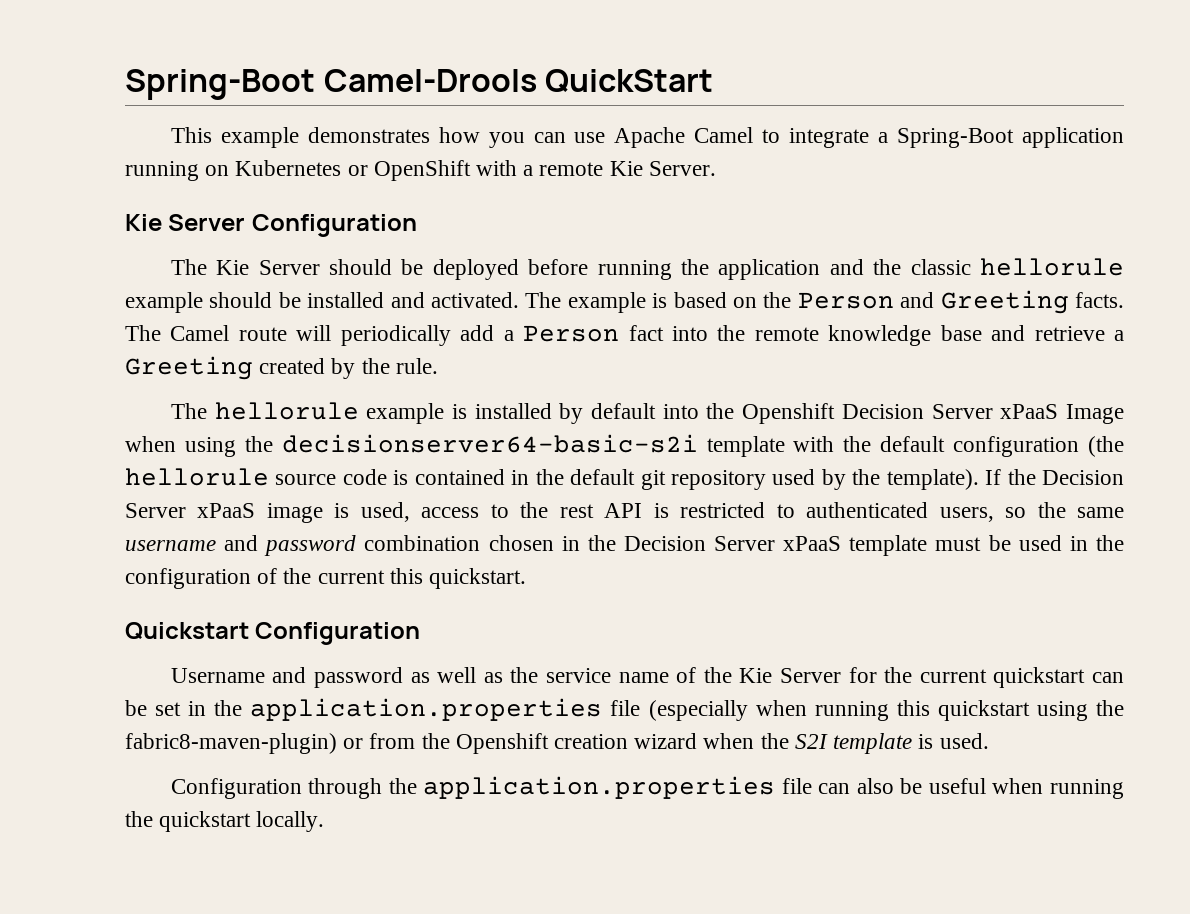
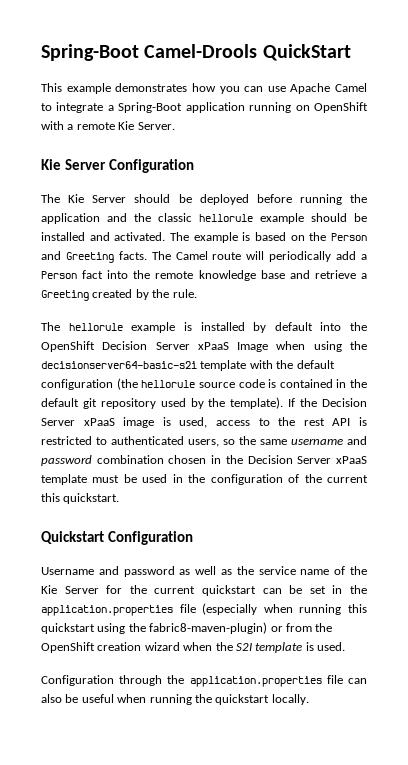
[235,160,368,176] Kubernetes or -> (310, 108) none
[742,403,836,424] Openshift -> [41,341,95,352] OpenShift
[455,733,549,754] Openshift -> [41,642,95,653] OpenShift

